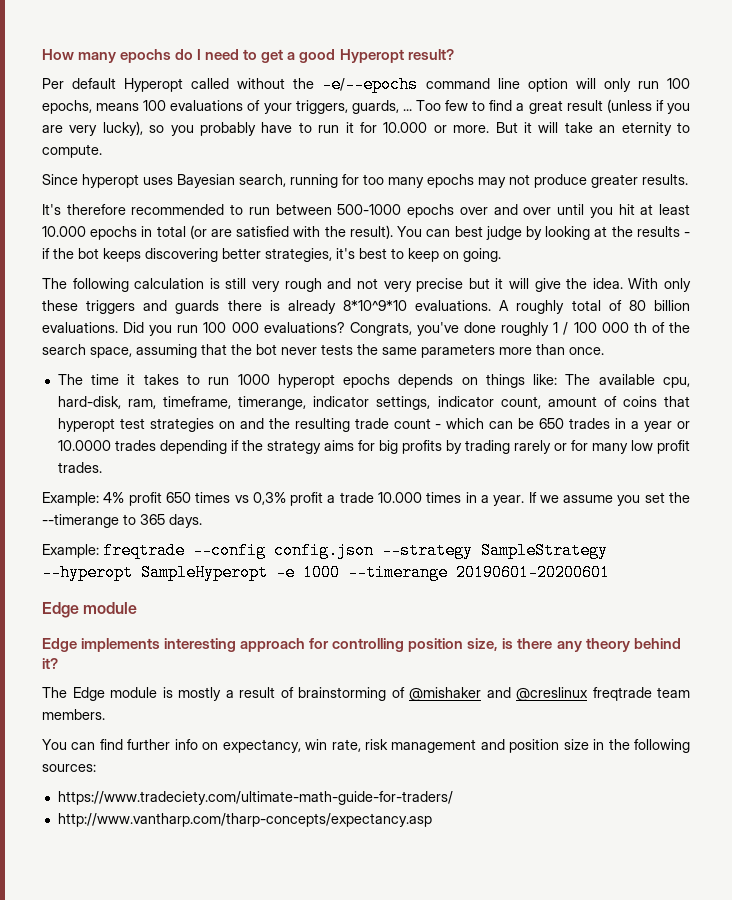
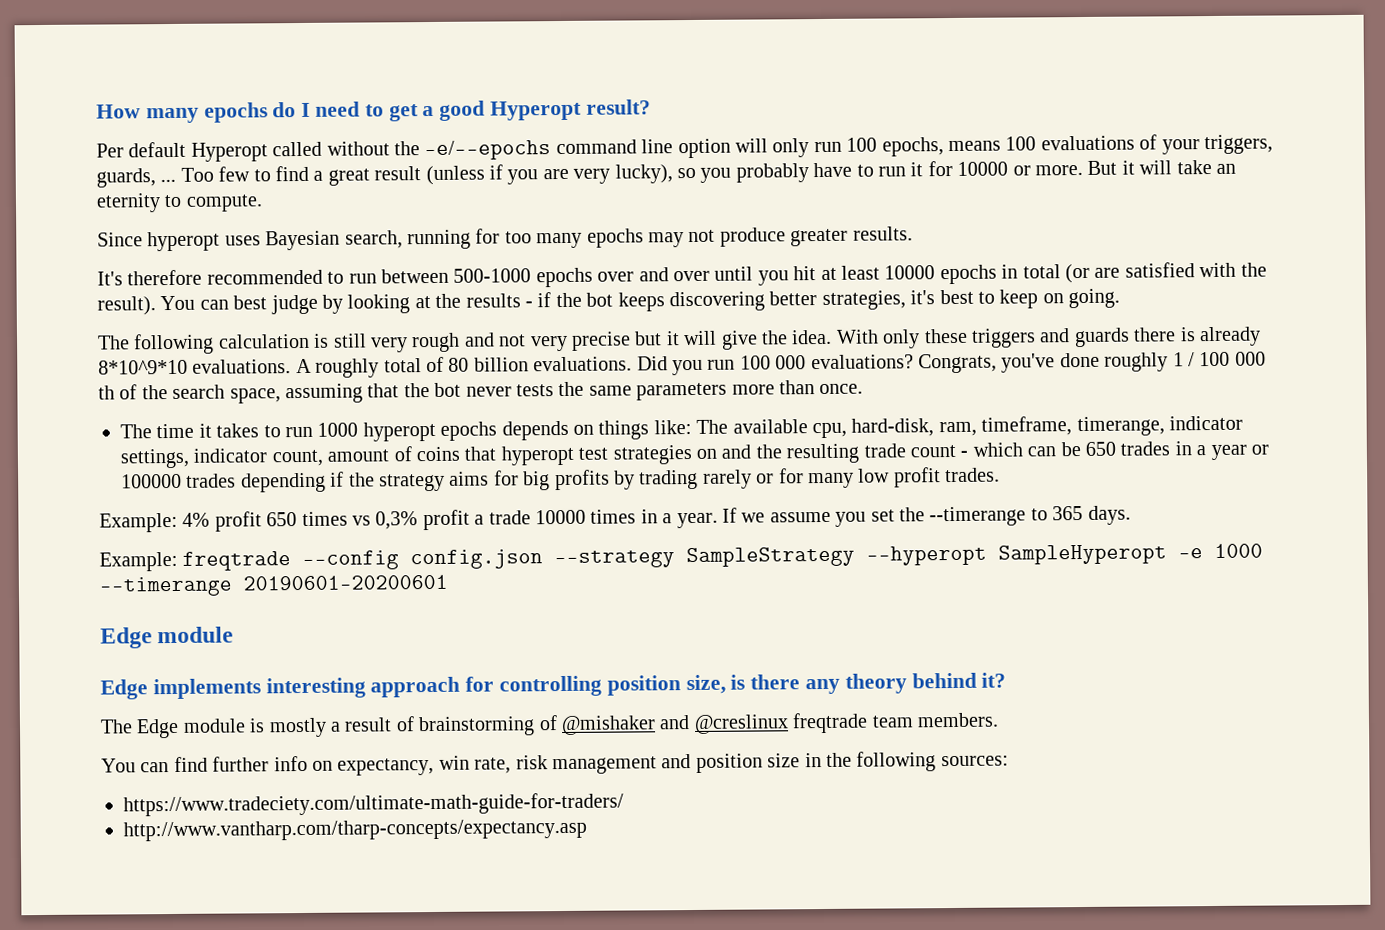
[383,122,428,133] 10.000 -> [957,161,1009,176] 10000
[42,226,86,237] 10.000 -> [884,265,936,280] 10000
[57,440,111,451] 10.0000 -> [121,473,182,489] 100000
[378,492,423,503] 10.000 -> [534,509,586,525] 10000

